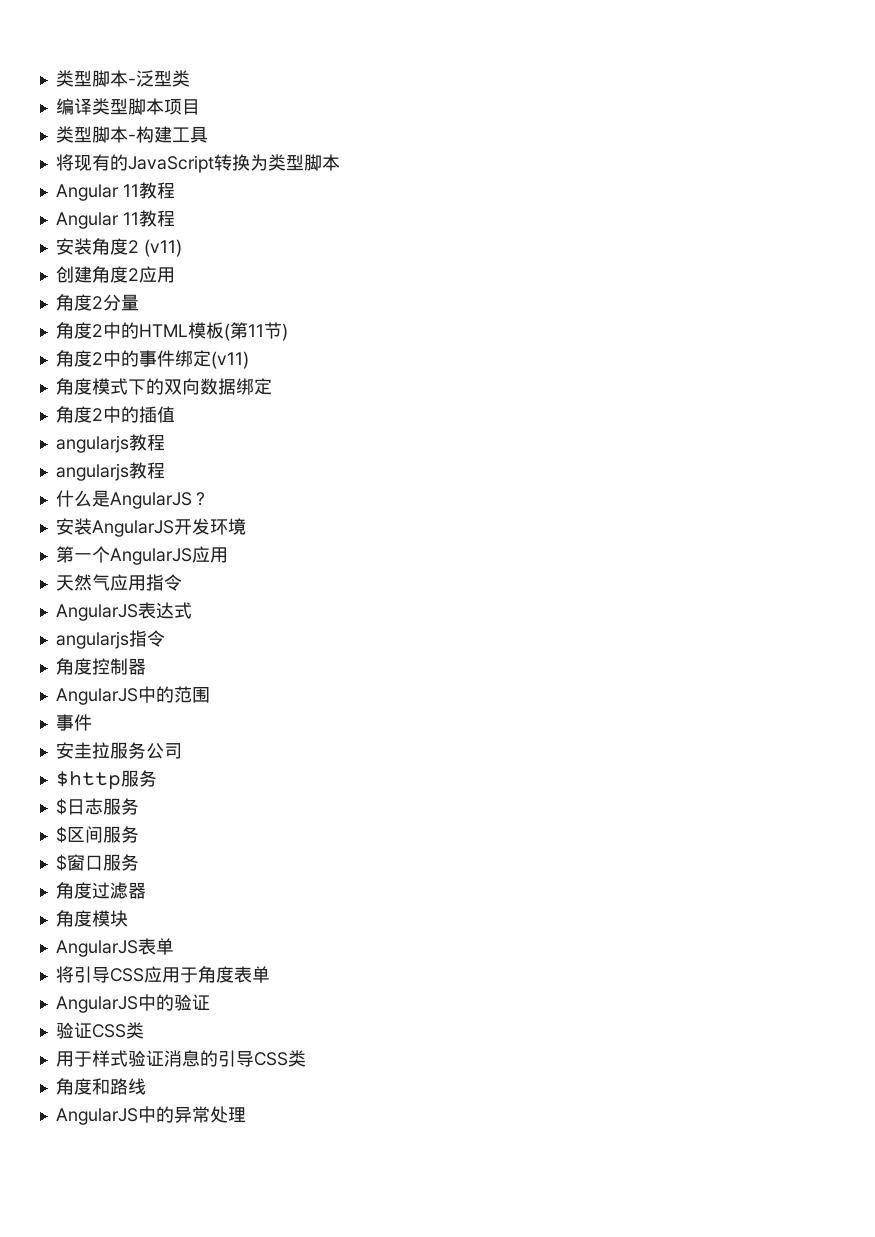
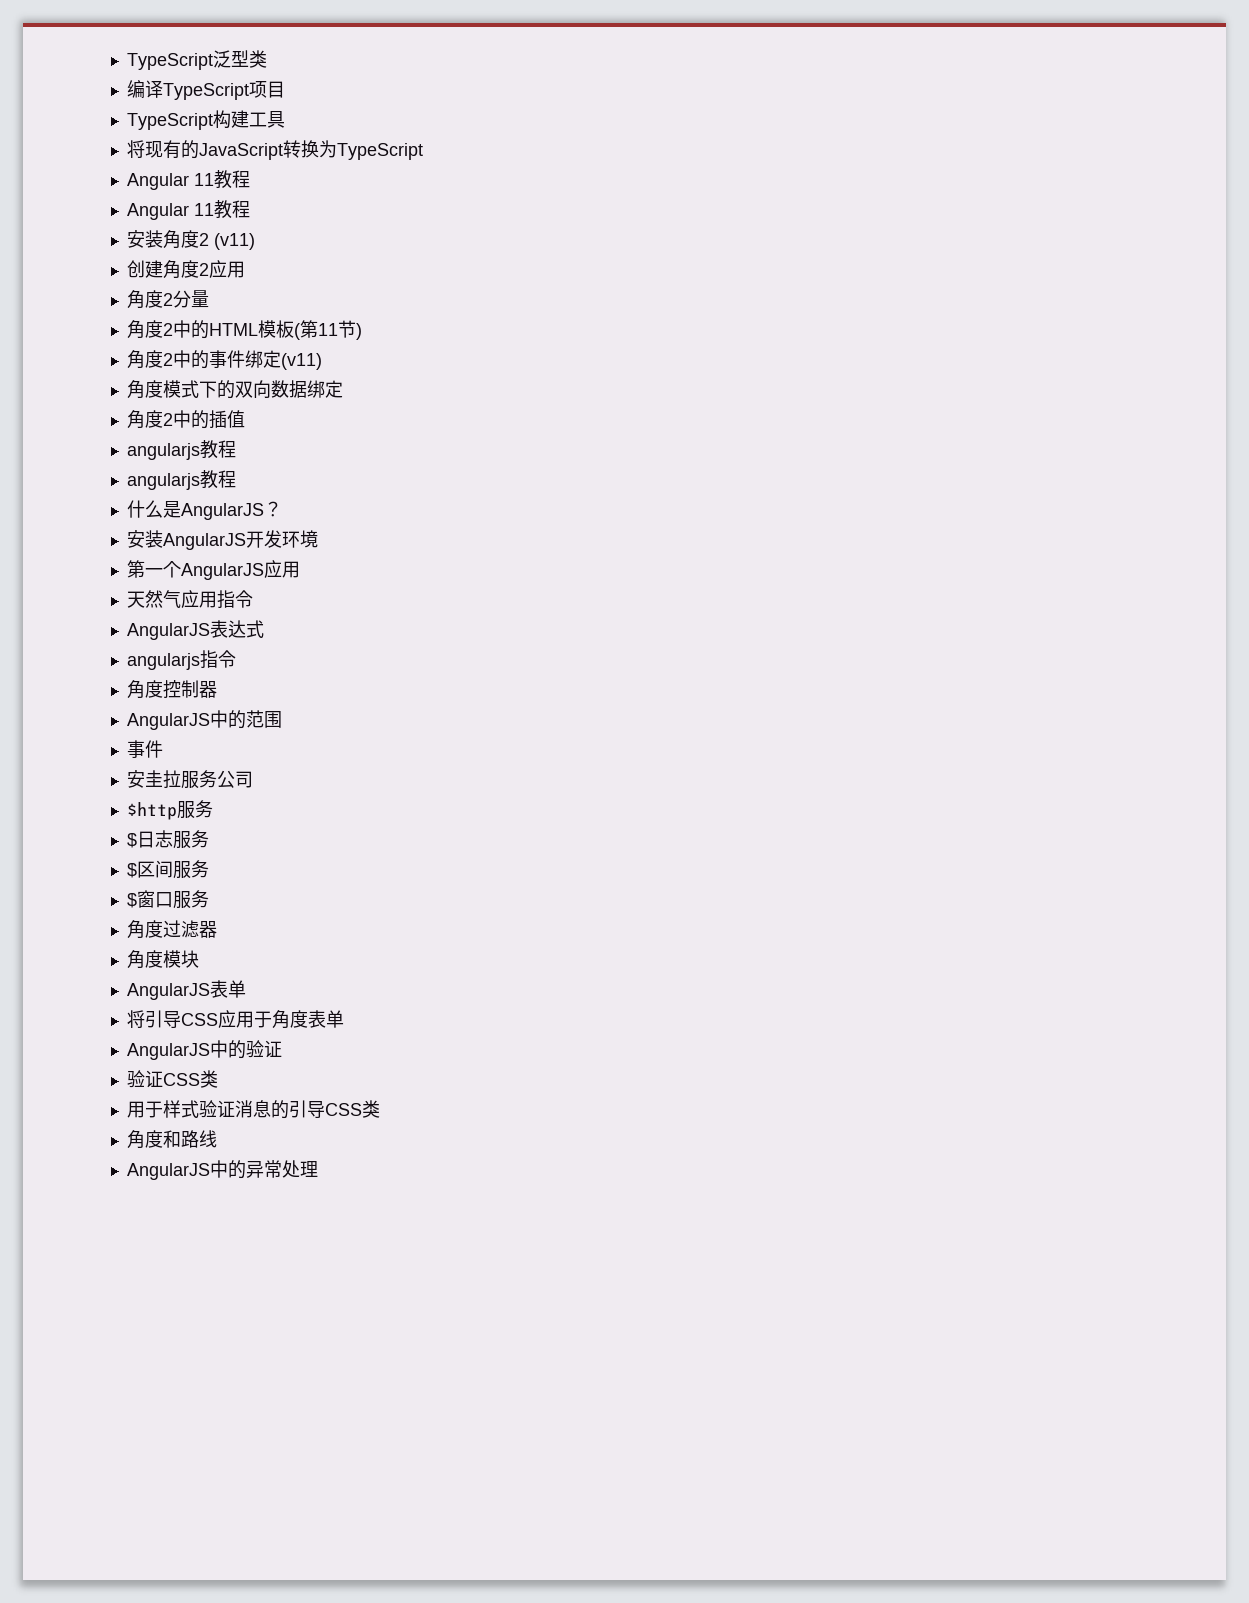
[55,70,136,87] 类型脚本- -> [126,53,213,70] TypeScript
[91,98,164,115] 类型脚本 -> [162,83,249,100] TypeScript
[55,126,136,143] 类型脚本- -> [126,113,213,130] TypeScript
[267,154,340,171] 类型脚本 -> [336,143,423,160] TypeScript

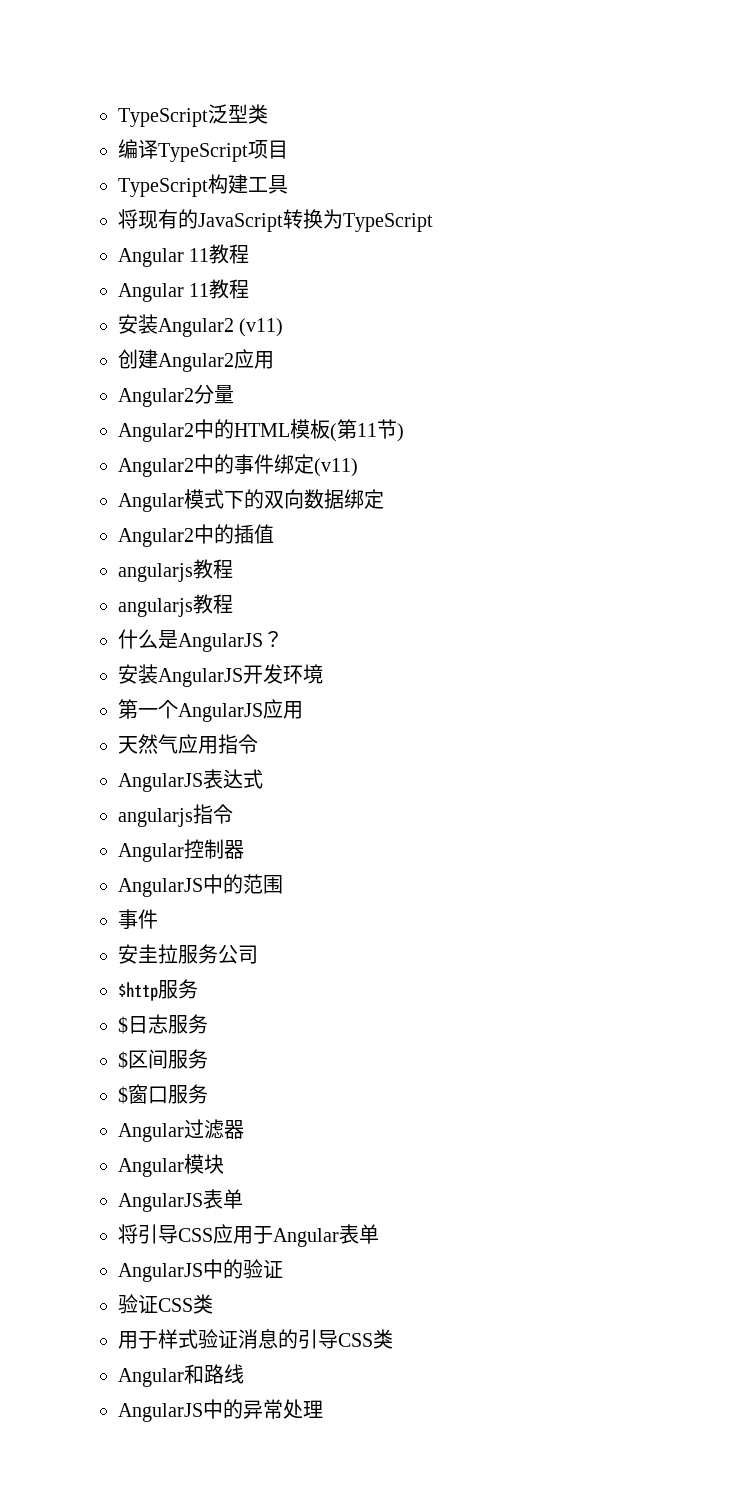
[162,230,209,249] 角度2 -> [158,318,234,337] Angular2
[162,260,245,279] [126,290,173,309] 角度2应用 // 角度2 -> [158,349,274,372] [118,388,194,407] Angular2应用 // Angular2
[126,320,173,339] 角度2 -> [118,423,194,442] Angular2
[126,350,173,369] 角度2 -> [118,458,194,477] Angular2
[126,380,163,399] 角度 -> [118,493,184,512] Angular
[126,410,173,429] 角度2 -> [118,528,194,547] Angular2
[126,680,163,699] 角度 -> [118,843,184,862] Angular
[126,920,163,939] 角度 -> [118,1123,184,1142] Angular
[126,950,163,969] 角度 -> [118,1158,184,1177] Angular
[271,1010,308,1029] 角度 -> [273,1228,339,1247] Angular
[126,1130,163,1149] 角度 -> [118,1368,184,1387] Angular

